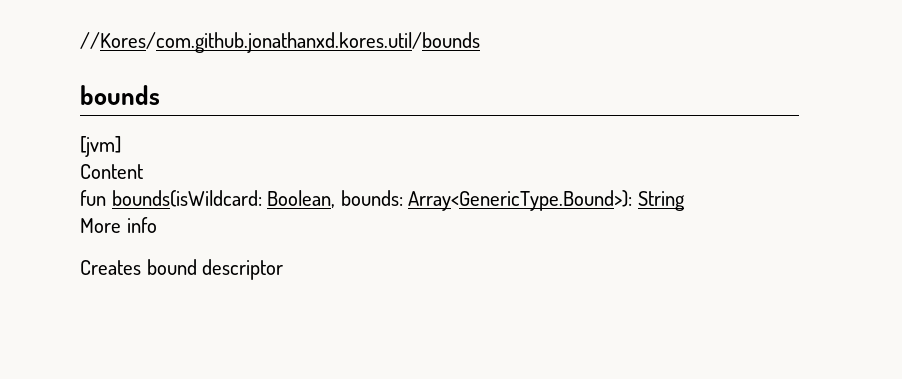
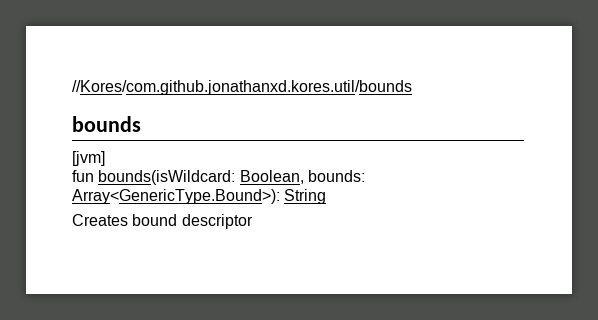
[80,164,143,179] // Content -> (105, 158) none
[80,217,157,233] // More info -> (327, 196) none

